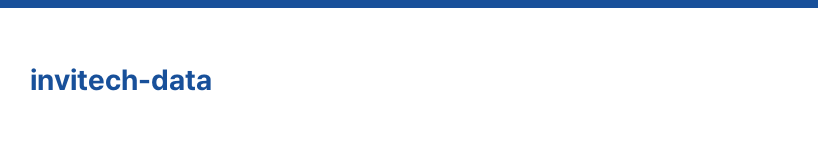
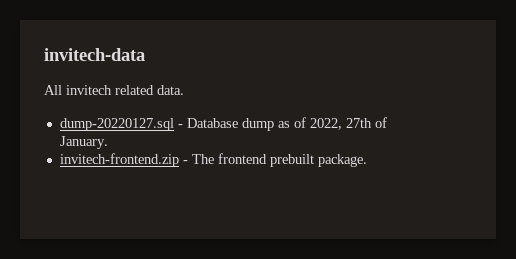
(212, 79) none -> [44,85,184,95] [59,117,387,131] [59,136,108,149] [59,153,367,167] // All invitech related data. // dump-20220127.sql - Database dump as of 2022, 27th of January. // invitech-frontend.zip - The frontend prebuilt package.

